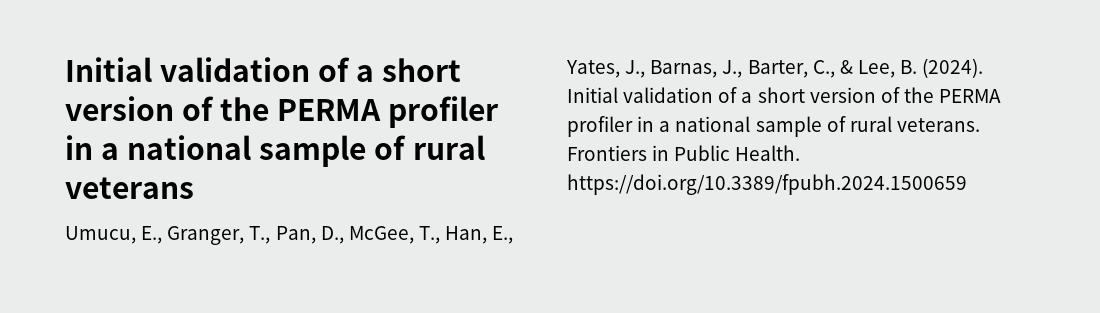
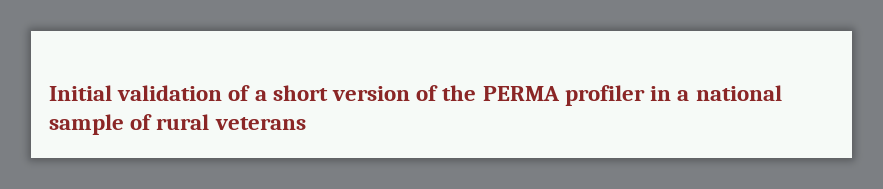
[65,226,514,245] [566,58,984,78] [567,87,1002,103] [567,116,980,137] [567,145,801,161] [567,174,967,195] // Umucu, E., Granger, T., Pan, D., McGee, T., Han, E., Yates, J., Barnas, J., Barter, C., & Lee, B. (2024). Initial validation of a short version of the PERMA profiler in a national sample of rural veterans. Frontiers in Public Health. https://doi.org/10.3389/fpubh.2024.1500659 -> (306, 123) none

